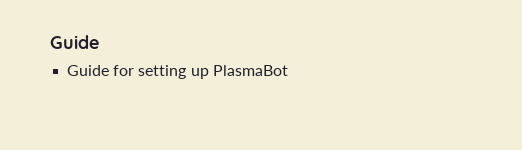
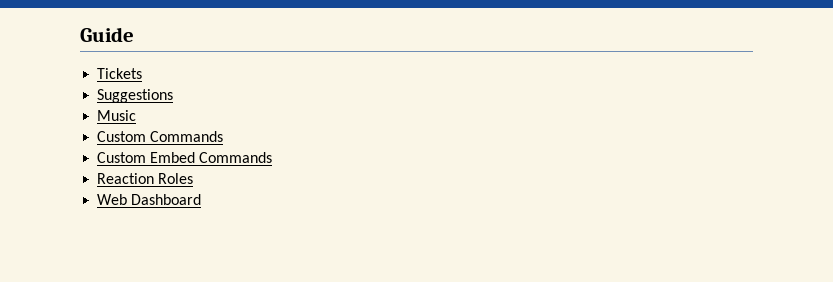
[67,65,288,79] Guide for setting up PlasmaBot -> [97,68,143,79] [97,89,174,103] [97,110,137,121] [97,131,224,142] [97,152,273,163] [97,173,194,184] [97,194,202,205] Tickets // Suggestions // Music // Custom Commands // Custom Embed Commands // Reaction Roles // Web Dashboard

